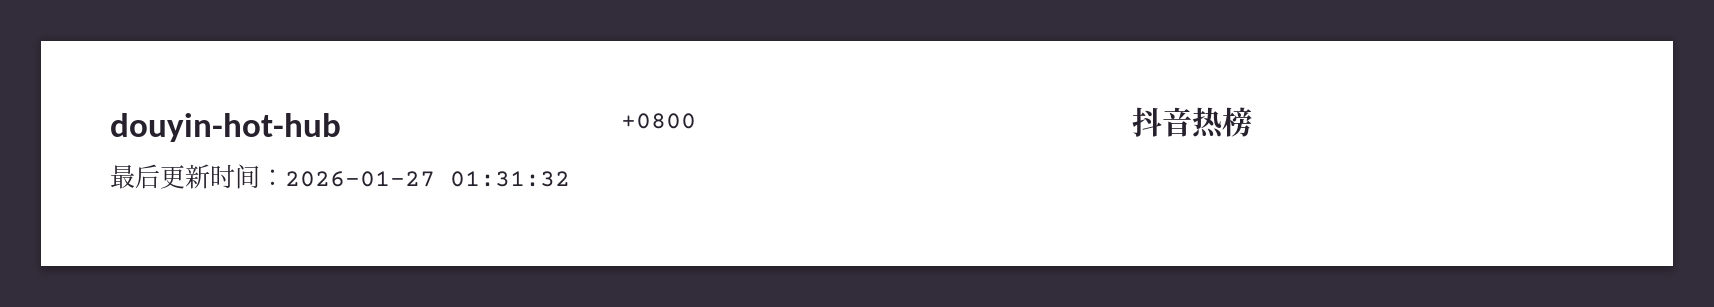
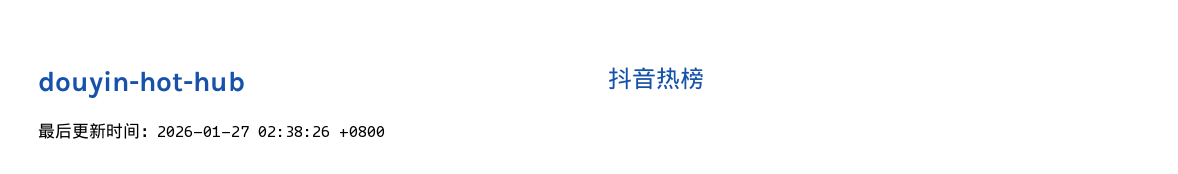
[450,171,570,187] 01:31:32 -> [258,126,330,137] 02:38:26

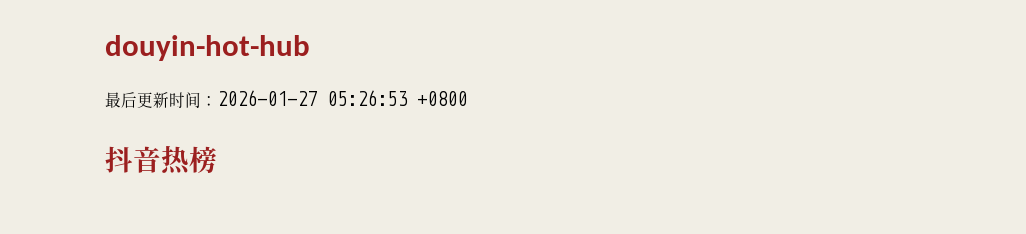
[258,126,330,137] 02:38:26 -> [327,90,408,106] 05:26:53

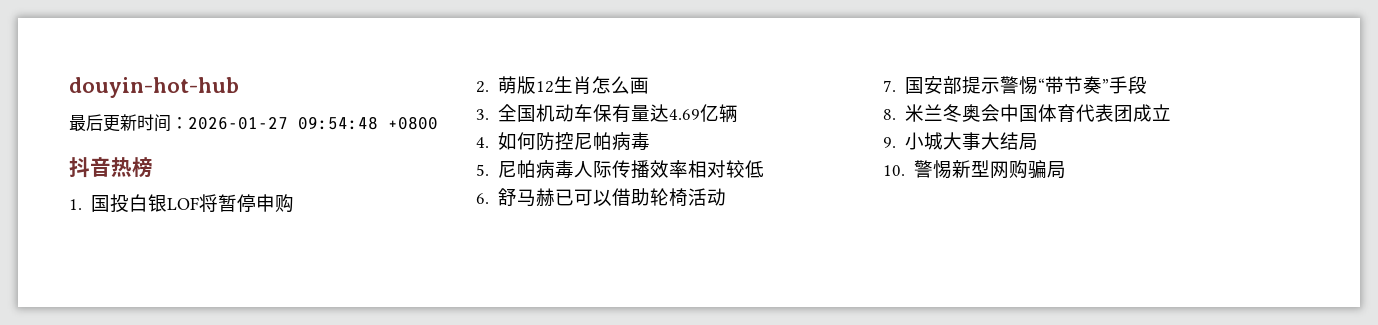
[327,90,408,106] 05:26:53 -> [298,116,378,130] 09:54:48
(217, 160) none -> [69,194,295,213] [476,76,650,94] [476,104,739,123] [476,132,651,151] [476,160,765,179] [476,188,727,207] [883,76,1148,95] [883,104,1172,122] [883,132,1039,151] [883,160,1067,179] // 1.国投白银LOF将暂停申购 // 2.萌版12生肖怎么画 // 3.全国机动车保有量达4.69亿辆 // 4.如何防控尼帕病毒 // 5.尼帕病毒人际传播效率相对较低 // 6.舒马赫已可以借助轮椅活动 // 7.国安部提示警惕“带节奏”手段 // 8.米兰冬奥会中国体育代表团成立 // 9.小城大事大结局 // 10.警惕新型网购骗局

